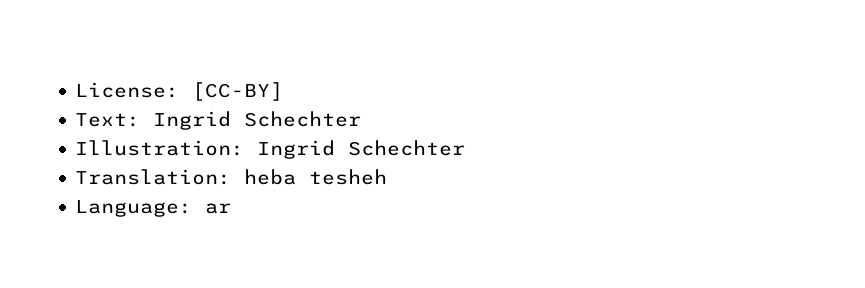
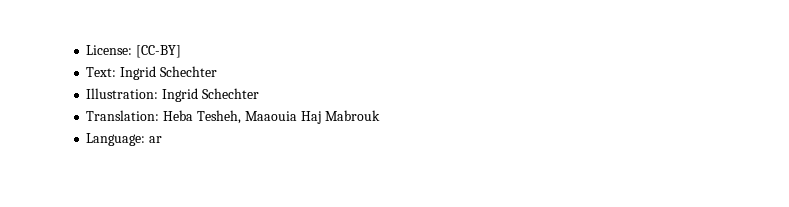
[244,169,388,185] heba tesheh -> [163,110,381,124] Heba Tesheh, Maaouia Haj Mabrouk

